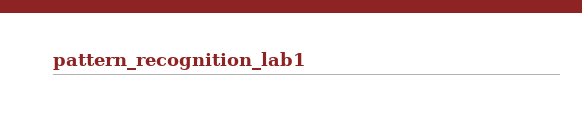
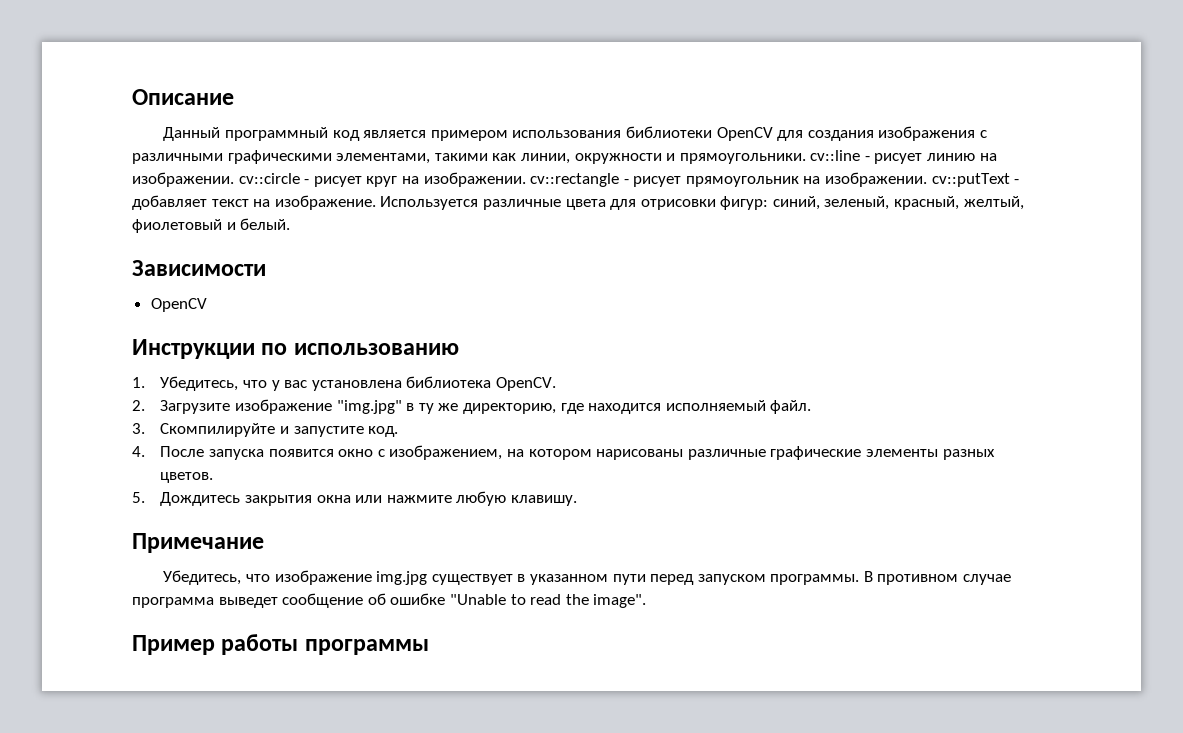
[53,52,306,70] pattern_recognition_lab1 -> [132,89,234,105] [163,126,987,141] [132,150,997,164] [132,172,1020,187] [132,195,1024,210] [132,218,291,233] [132,260,266,276] [150,298,207,312] [132,339,459,359] [132,376,556,391] [132,399,812,414] [132,423,399,437] [132,445,995,460] [160,472,214,483] [132,491,577,506] [132,533,264,553] [163,570,1012,585] [132,593,647,608] [132,634,429,655] Описание // Данный программный код является примером использования библиотеки OpenCV для создания изображения с различными графическими элементами, такими как линии, окружности и прямоугольники. cv::line - рисует линию на изображении. cv::circle - рисует круг на изображении. cv::rectangle - рисует прямоугольник на изображении. cv::putText - добавляет текст на изображение. Используется различные цвета для отрисовки фигур: синий, зеленый, красный, желтый, фиолетовый и белый. // Зависимости // OpenCV // Инструкции по использованию // 1. Убедитесь, что у вас установлена библиотека OpenCV. // 2. Загрузите изображение "img.jpg" в ту же директорию, где находится исполняемый файл. // 3. Скомпилируйте и запустите код. // 4. После запуска появится окно с изображением, на котором нарисованы различные графические элементы разных цветов. // 5. Дождитесь закрытия окна или нажмите любую клавишу. // Примечание // Убедитесь, что изображение img.jpg существует в указанном пути перед запуском программы. В противном случае программа выведет сообщение об ошибке "Unable to read the image". // Пример работы программы

